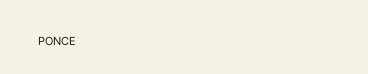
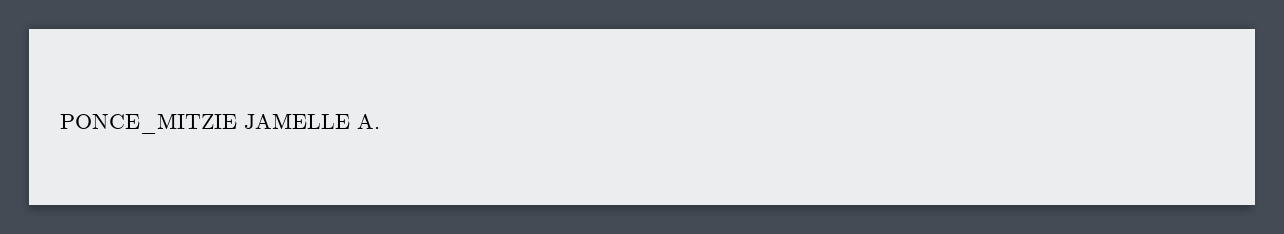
[38,36,76,46] PONCE -> [60,113,380,134] PONCE_MITZIE JAMELLE A.

